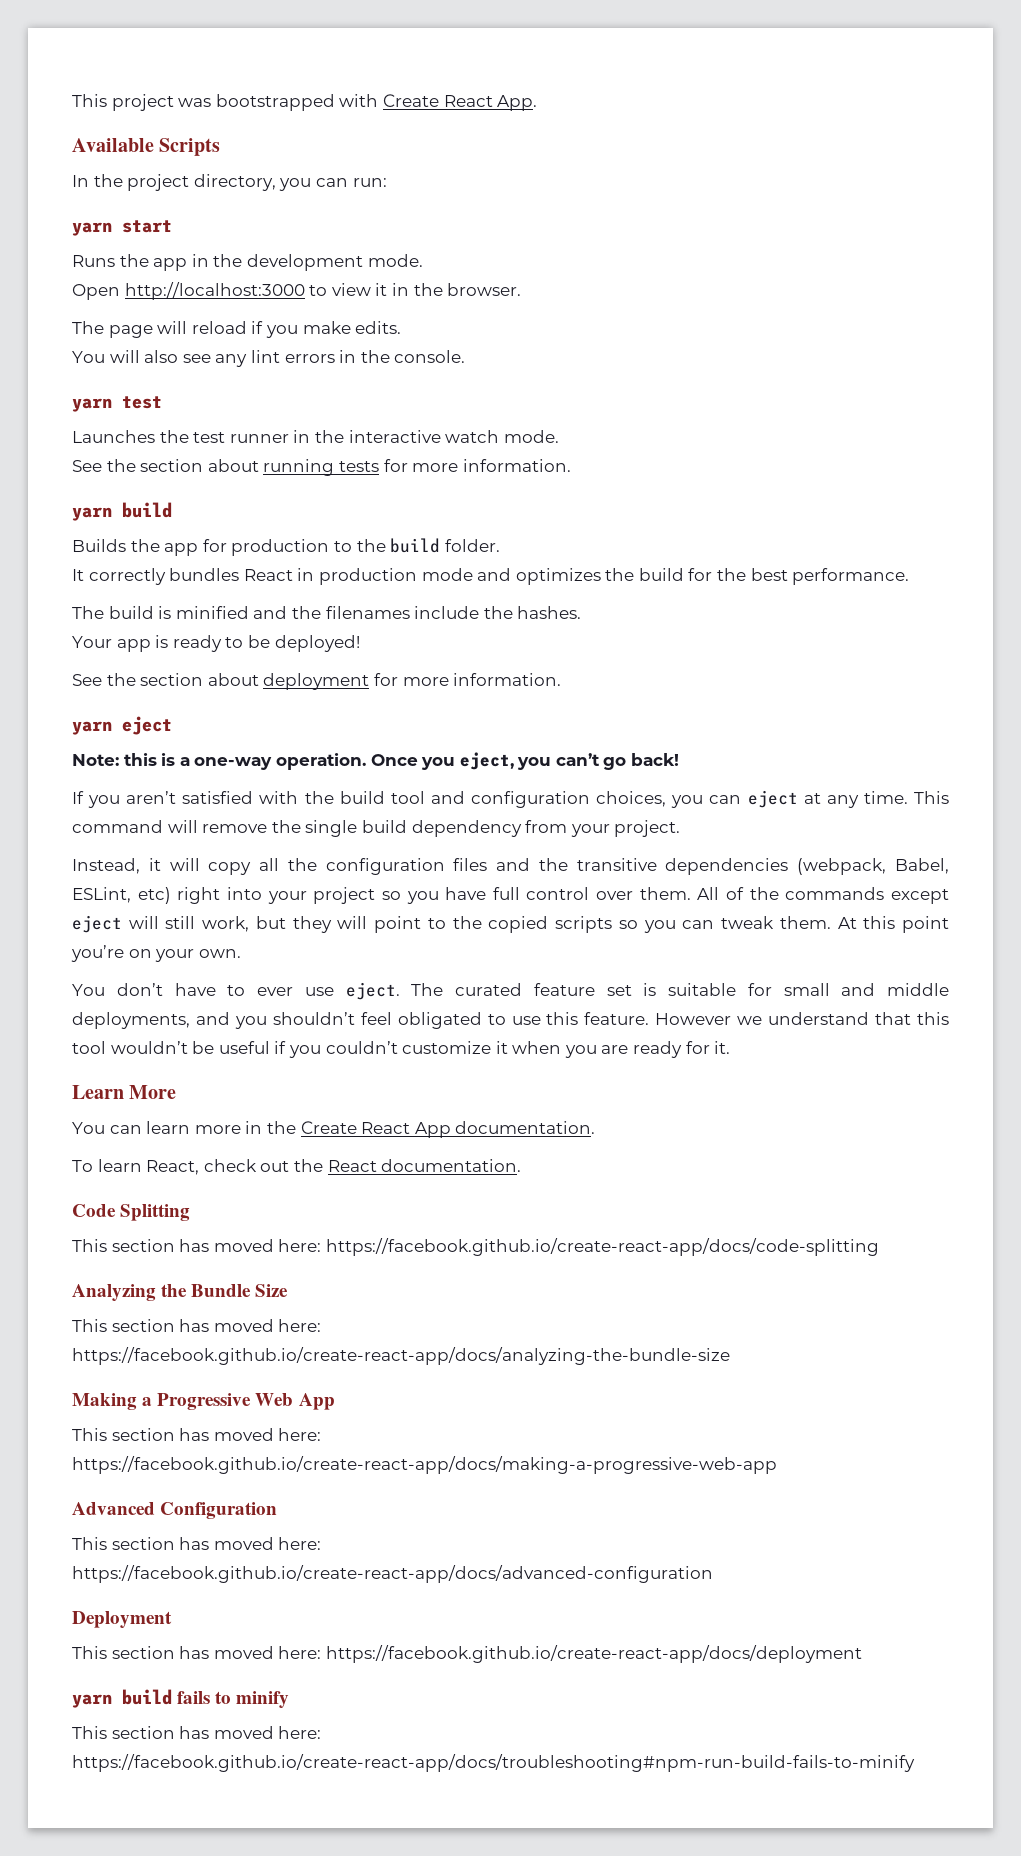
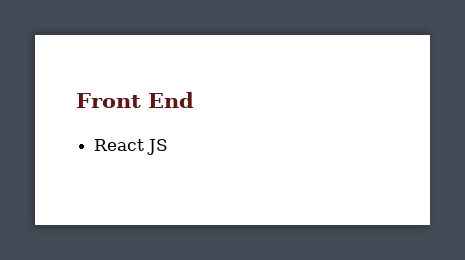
[72,94,538,111] [72,138,221,156] [72,174,387,191] [72,220,172,236] [72,254,423,271] [72,282,522,300] [72,321,402,338] [72,350,466,367] [72,396,162,412] [72,430,559,443] [72,459,571,476] [72,502,172,521] [72,538,500,556] [72,568,910,585] [72,606,582,619] [72,635,360,652] [72,673,562,690] [72,716,172,735] [72,752,680,770] [72,790,949,808] [72,820,681,837] [72,858,949,875] [72,887,949,904] [72,915,949,933] [71,945,241,962] [72,982,949,1000] [72,1012,950,1029] [72,1041,731,1058] [72,1085,177,1099] [72,1121,596,1138] [72,1159,522,1175] [72,1204,191,1221] [72,1238,879,1256] [72,1284,289,1301] [72,1319,322,1332] [72,1347,730,1365] [72,1393,335,1410] [72,1428,322,1441] [72,1456,777,1474] [72,1502,278,1519] [72,1537,322,1550] [72,1565,713,1583] [72,1611,172,1628] [72,1645,862,1663] [72,1689,290,1708] [72,1726,322,1739] [72,1754,915,1772] This project was bootstrapped with Create React App. // Available Scripts // In the project directory, you can run: // yarn start // Runs the app in the development mode. // Open http://localhost:3000 to view it in the browser. // The page will reload if you make edits. // You will also see any lint errors in the console. // yarn test // Launches the test runner in the interactive watch mode. // See the section about running tests for more information. // yarn build // Builds the app for production to the build folder. // It correctly bundles React in production mode and optimizes the build for the best performance. // The build is minified and the filenames include the hashes. // Your app is ready to be deployed! // See the section about deployment for more information. // yarn eject // Note: this is a one-way operation. Once you eject, you can’t go back! // If you aren’t satisfied with the build tool and configuration choices, you can eject at any time. This command will remove the single build dependency from your project. // Instead, it will copy all the configuration files and the transitive dependencies (webpack, Babel, ESLint, etc) right into your project so you have full control over them. All of the commands except eject will still work, but they will point to the copied scripts so you can tweak them. At this point you’re on your own. // You don’t have to ever use eject. The curated feature set is suitable for small and middle deployments, and you shouldn’t feel obligated to use this feature. However we understand that this tool wouldn’t be useful if you couldn’t customize it when you are ready for it. // Learn More // You can learn more in the Create React App documentation. // To learn React, check out the React documentation. // Code Splitting // This section has moved here: https://facebook.github.io/create-react-app/docs/code-splitting // Analyzing the Bundle Size // This section has moved here: https://facebook.github.io/create-react-app/docs/analyzing-the-bundle-size // Making a Progressive Web App // This section has moved here: https://facebook.github.io/create-react-app/docs/making-a-progressive-web-app // Advanced Configuration // This section has moved here: https://facebook.github.io/create-react-app/docs/advanced-configuration // Deployment // This section has moved here: https://facebook.github.io/create-react-app/docs/deployment // yarn build fails to minify // This section has moved here: https://facebook.github.io/create-react-app/docs/troubleshooting#npm-run-build-fails-to-minify -> [76,92,194,108] [94,139,169,155] Front End // React JS

